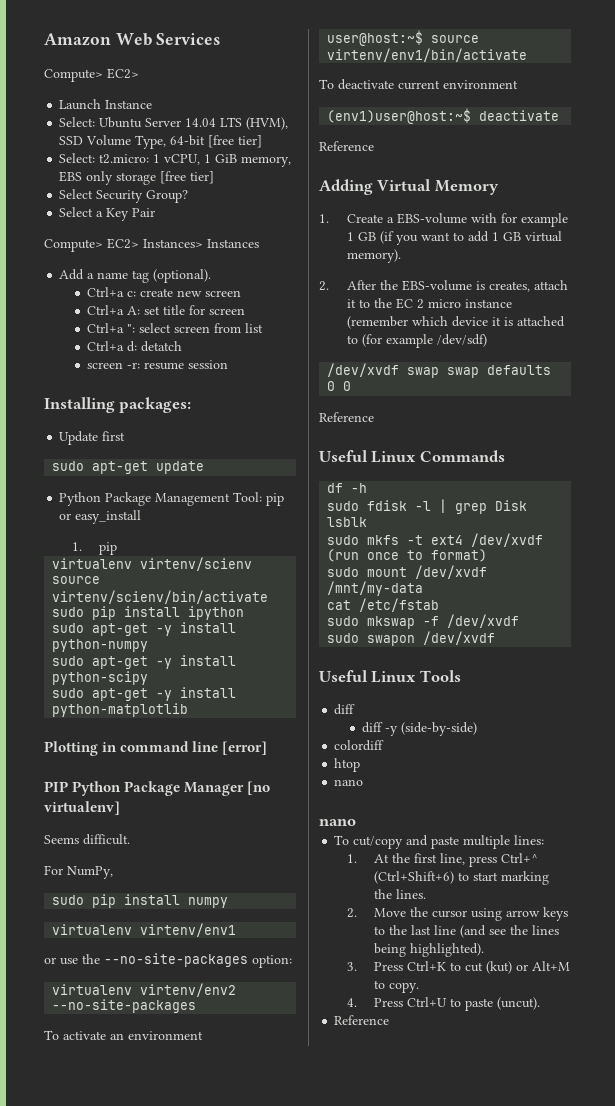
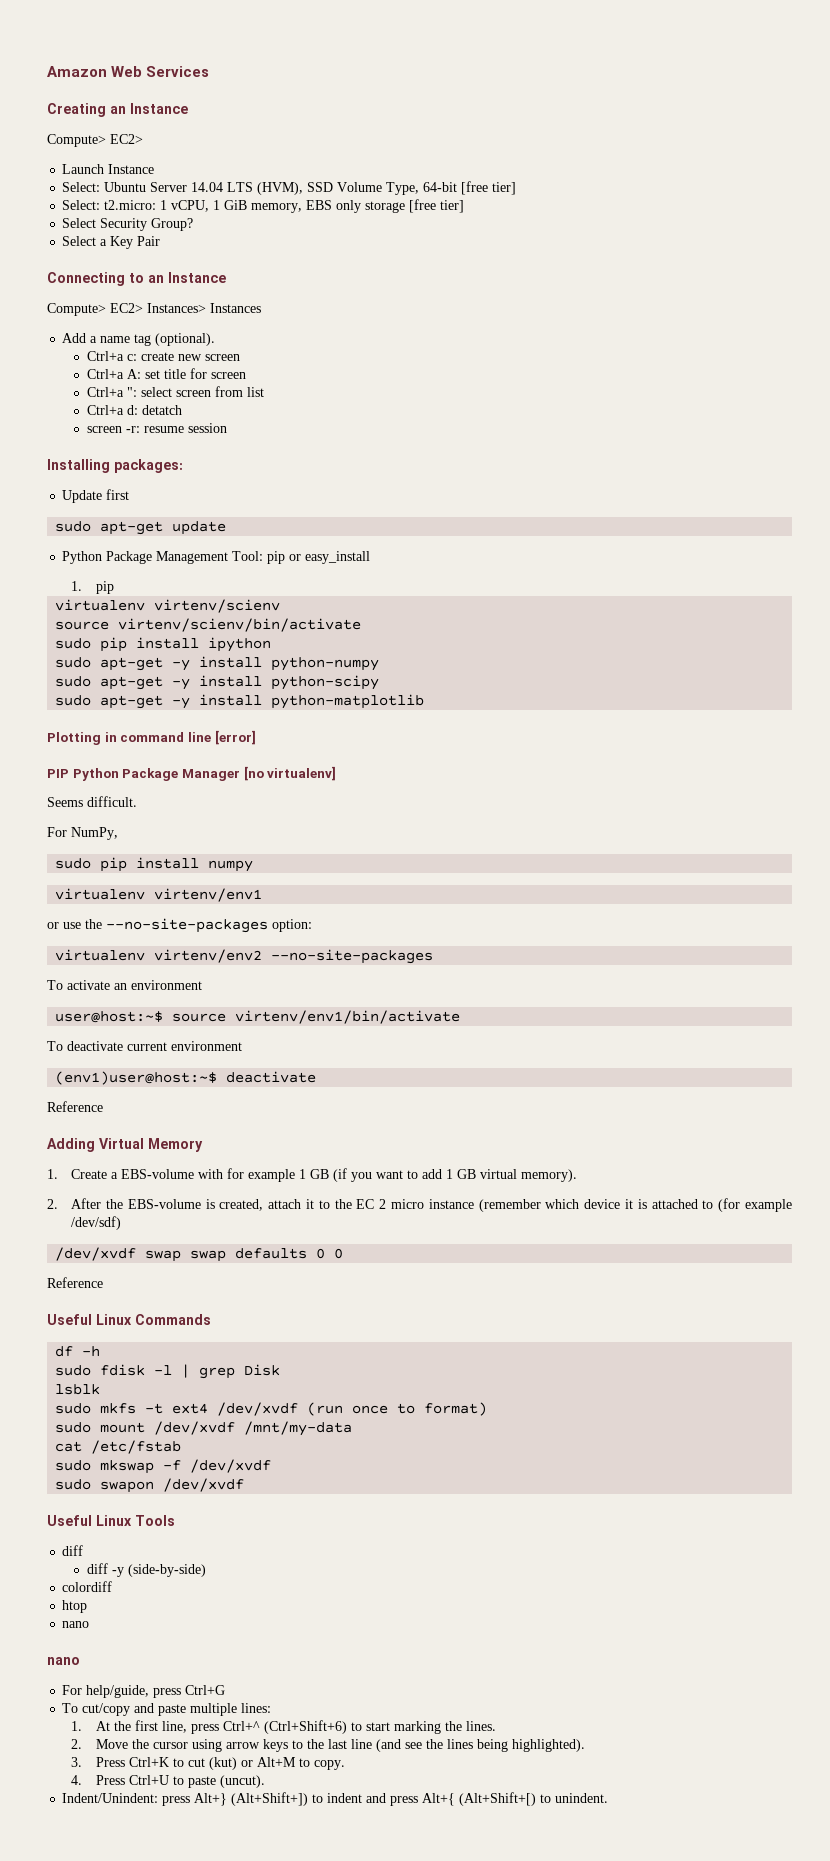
(221, 39) none -> [47,103,188,117] // Creating an Instance
(156, 212) none -> [47,272,226,286] // Connecting to an Instance
[488,281,530,292] creates, -> [219,1199,264,1211] created,
(356, 822) none -> [62,1685,226,1698] // For help/guide, press Ctrl+G
[334,1015,390,1025] Reference -> [62,1792,609,1806] Indent/Unindent: press Alt+} (Alt+Shift+]) to indent and press Alt+{ (Alt+Shift+[) to unindent.

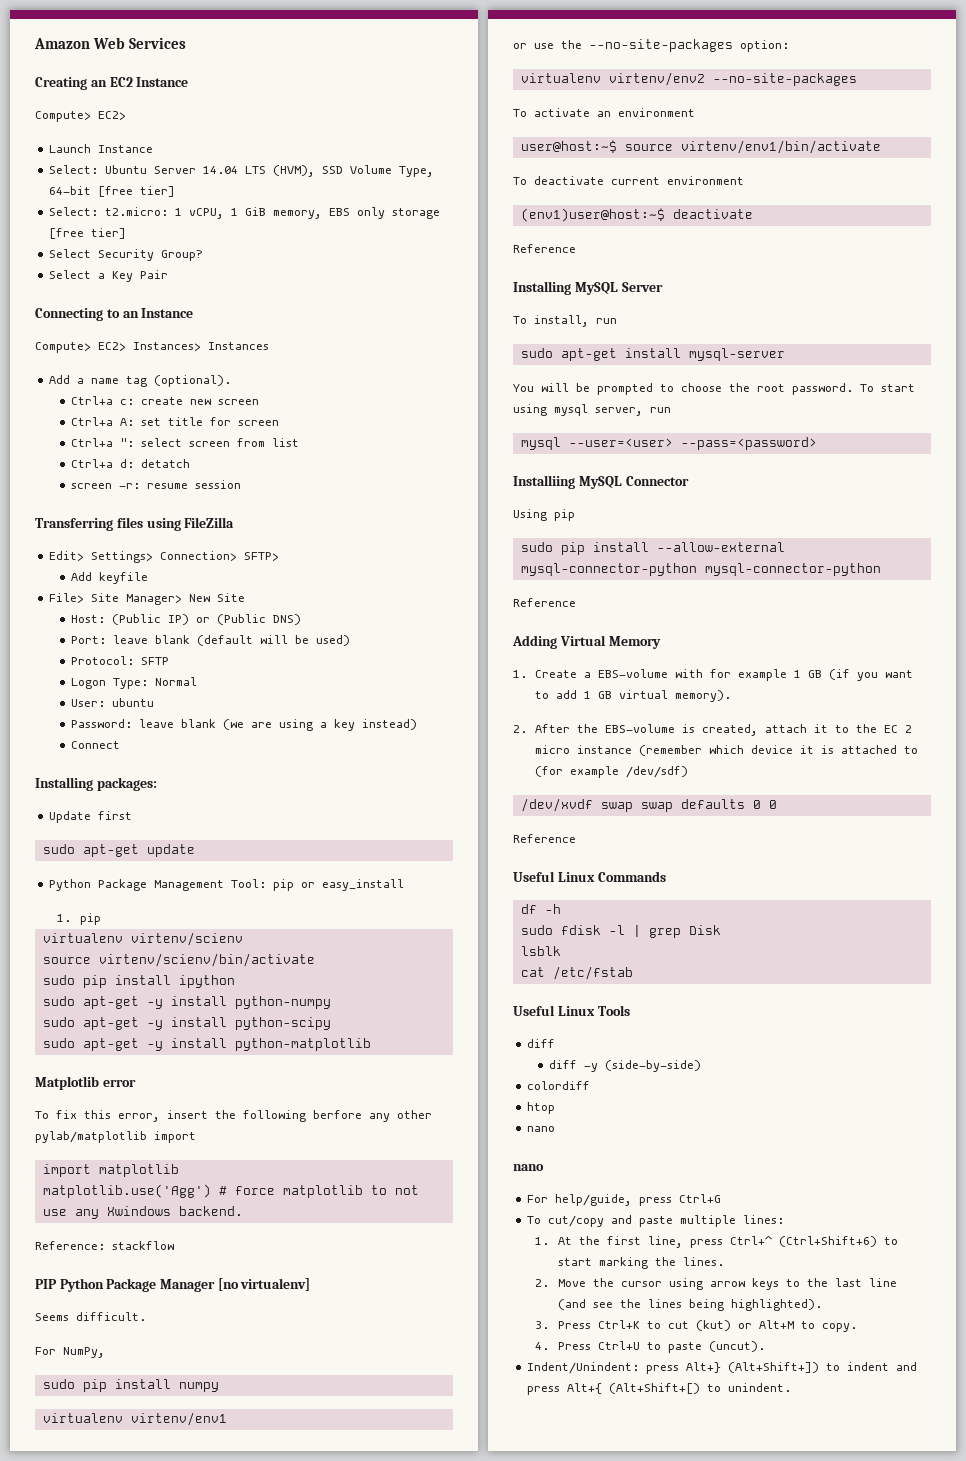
(126, 110) none -> [109,77,133,87] EC2
(227, 428) none -> [35,517,235,531] [48,551,279,563] [71,572,149,584] [48,593,245,605] [71,614,302,625] [71,635,351,646] [71,656,170,665] [71,677,198,689] [71,698,155,707] [71,719,418,731] [71,741,121,749] // Transferring files using FileZilla // Edit> Settings> Connection> SFTP> // Add keyfile // File> Site Manager> New Site // Host: (Public IP) or (Public DNS) // Port: leave blank (default will be used) // Protocol: SFTP // Logon Type: Normal // User: ubuntu // Password: leave blank (we are using a key instead) // Connect
[47,730,256,745] Plotting in command line [error] -> [35,1076,136,1090] [35,1110,432,1122] [35,1131,196,1143] [42,1164,179,1177] [42,1184,419,1198] [42,1206,243,1219] [35,1241,174,1250] Matplotlib error // To fix this error, insert the following berfore any other pylab/matplotlib import // import matplotlib // matplotlib.use('Agg') # force matplotlib to not use any Xwindows backend. // Reference: stackflow
(103, 1106) none -> [513,281,663,295] [513,315,617,327] [520,348,785,361] [513,383,915,395] [513,404,671,416] [520,437,817,450] [513,475,689,489] [513,509,575,521] [520,542,785,555] [520,563,881,576] [513,598,576,607] // Installing MySQL Server // To install, run // sudo apt-get install mysql-server // You will be prompted to choose the root password. To start using mysql server, run // mysql --user=<user> --pass=<password> // Installiing MySQL Connector // Using pip // sudo pip install --allow-external mysql-connector-python mysql-connector-python // Reference
[55,1402,488,1416] [55,1421,353,1436] [55,1440,182,1454] [55,1459,272,1474] [55,1478,245,1493] sudo mkfs -t ext4 /dev/xvdf (run once to format) // sudo mount /dev/xvdf /mnt/my-data // cat /etc/fstab // sudo mkswap -f /dev/xvdf // sudo swapon /dev/xvdf -> [520,966,633,980] cat /etc/fstab

